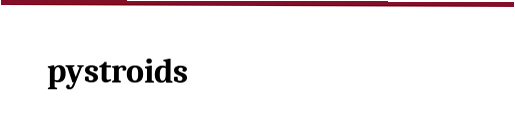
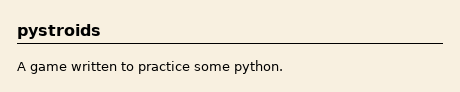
(189, 73) none -> [17,60,283,74] // A game written to practice some python.

